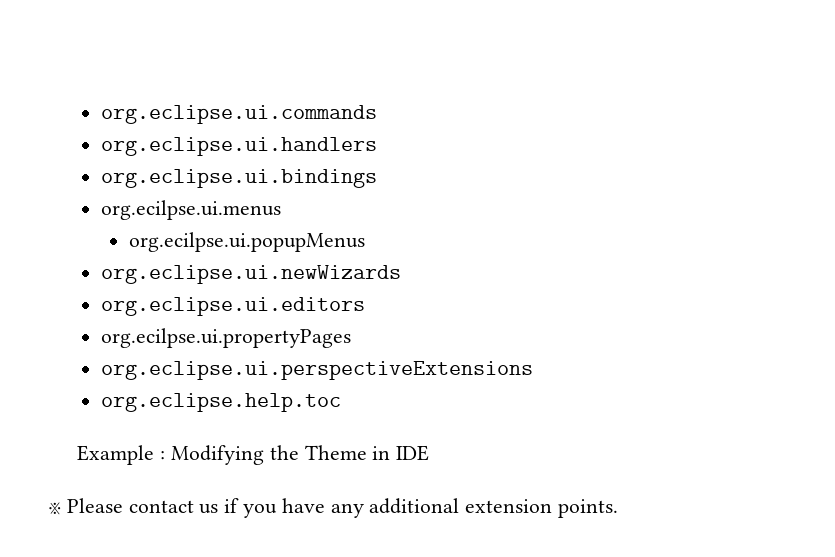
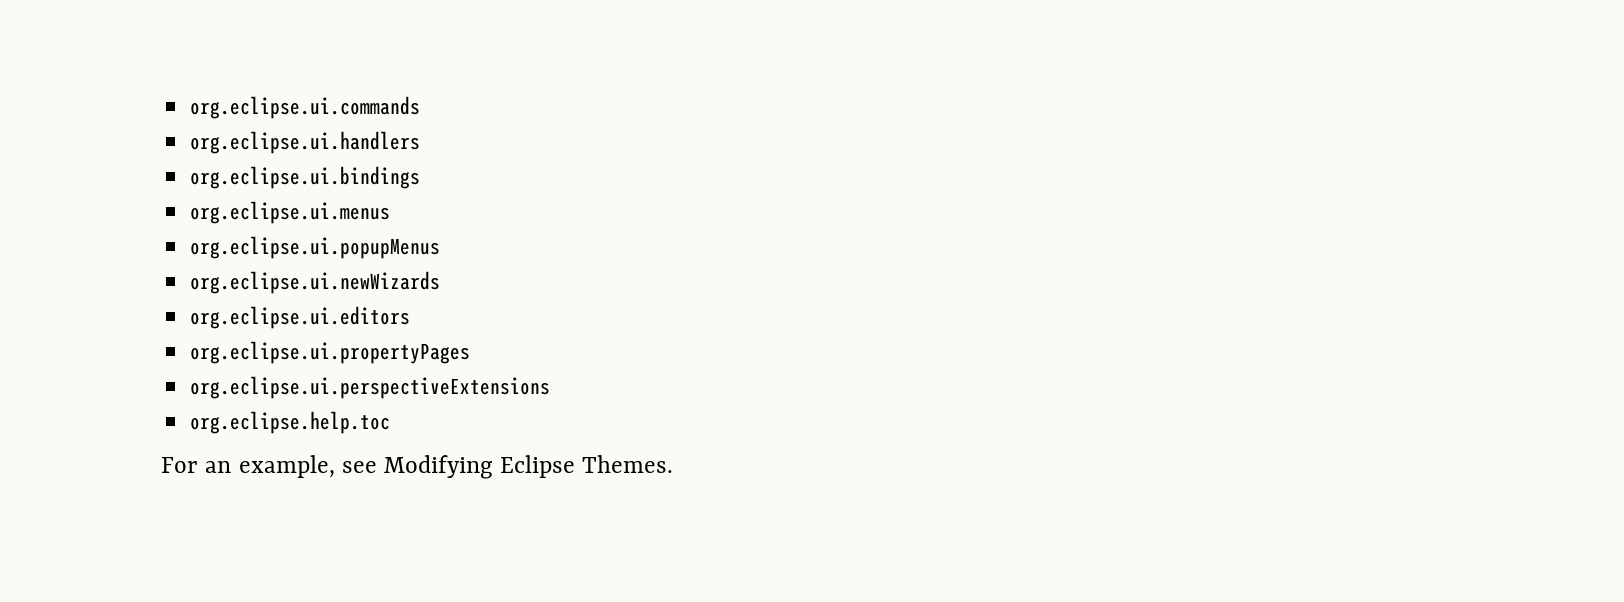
[101,200,282,220] [129,232,366,252] org.ecilpse.ui.menus // org.ecilpse.ui.popupMenus -> [190,201,391,224] [190,236,441,259] org.eclipse.ui.menus // org.eclipse.ui.popupMenus
[101,328,352,348] org.ecilpse.ui.propertyPages -> [190,341,471,364] org.eclipse.ui.propertyPages
[77,445,430,465] [49,498,619,518] Example : Modifying the Theme in IDE // ※ Please contact us if you have any additional extension points. -> [161,455,674,479] For an example, see Modifying Eclipse Themes.

